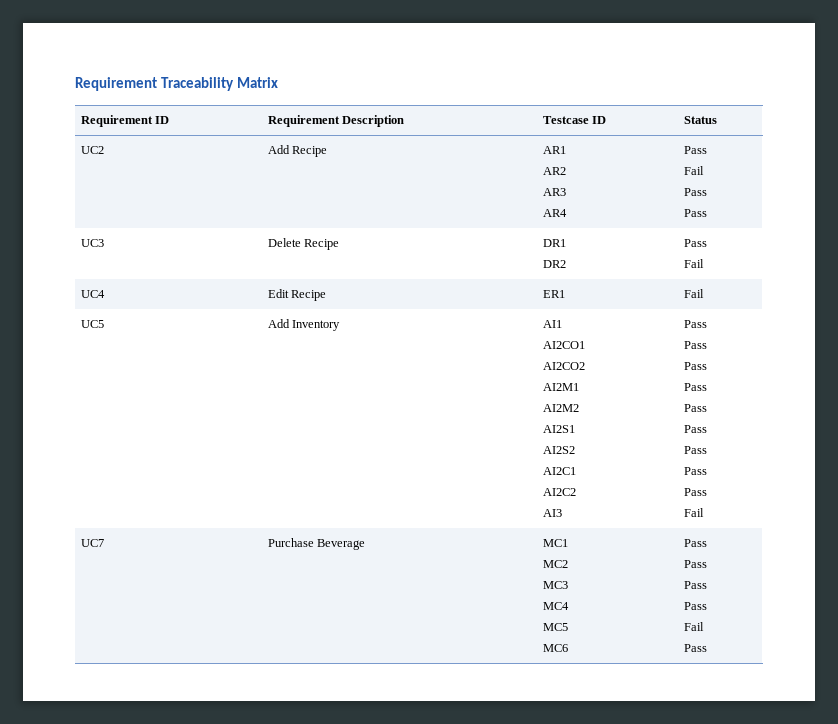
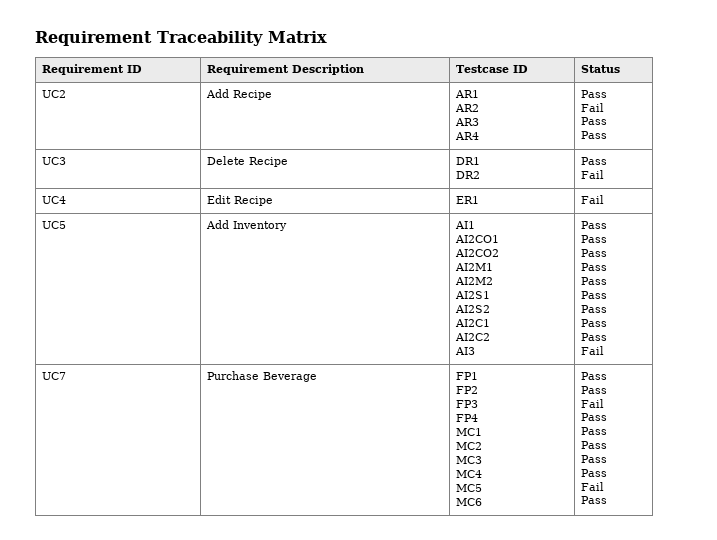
(366, 544) none -> [455,372,478,380] [455,386,478,394] [455,400,478,408] [455,414,478,422] FP1 // FP2 // FP3 // FP4 //
(707, 564) none -> [580,399,604,408] [580,413,607,421] [580,427,607,435] [580,441,607,449] // Fail // Pass // Pass // Pass

